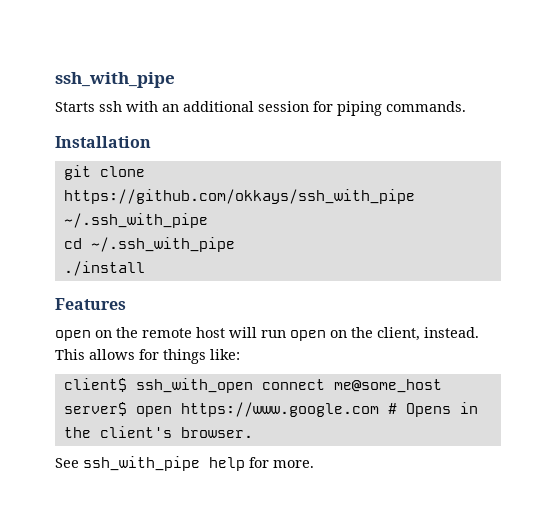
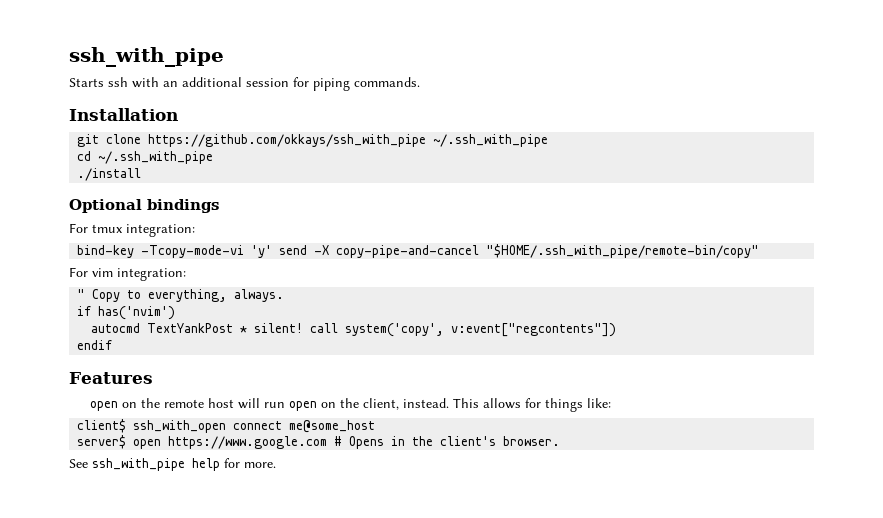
(145, 268) none -> [69,199,219,213] [69,223,195,237] [77,244,760,258] [69,267,186,281] [77,289,285,302] [77,306,176,320] [91,323,617,337] [77,340,113,350] // Optional bindings // For tmux integration: // bind-key -Tcopy-mode-vi 'y' send -X copy-pipe-and-cancel "$HOME/.ssh_with_pipe/remote-bin/copy" // For vim integration: // " Copy to everything, always. // if has('nvim') // autocmd TextYankPost * silent! call system('copy', v:event["regcontents"]) // endif

